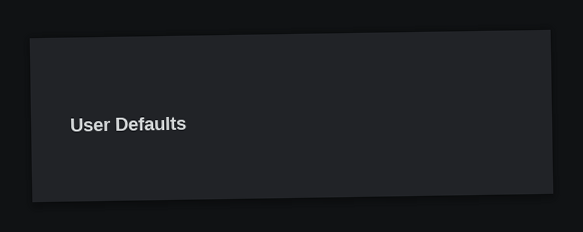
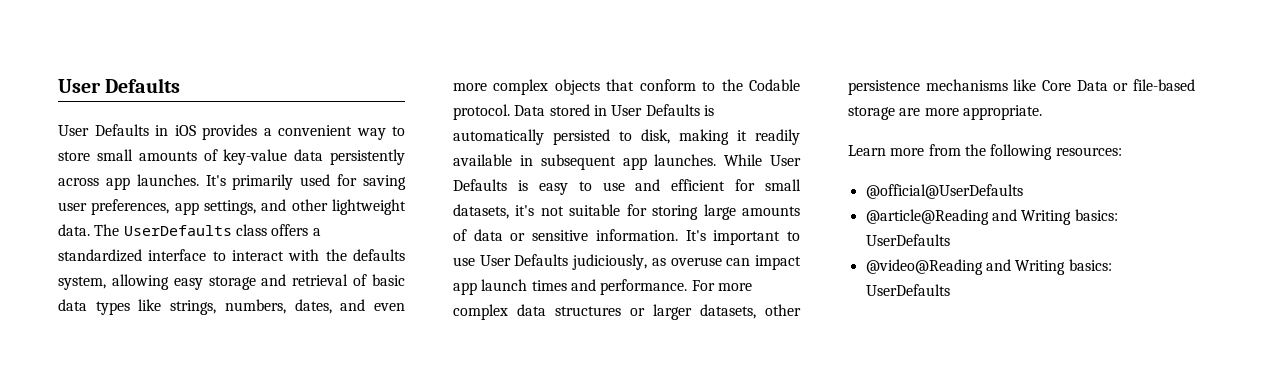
[70,116,187,132] User Defaults -> [58,78,181,93] [58,124,405,140] [58,149,406,165] [58,174,406,190] [58,199,407,215] [58,224,321,236] [58,249,405,262] [58,274,405,290] [58,299,405,315] [453,79,800,95] [453,104,714,120] [453,129,800,145] [453,154,801,170] [453,179,801,195] [453,204,800,220] [453,229,800,245] [453,254,801,270] [453,279,752,295] [453,304,801,320] [848,79,1195,95] [848,105,1042,120] [848,144,1122,160] [865,184,1023,199] [865,209,1118,225] [865,234,950,246] [865,259,1112,275] [865,284,950,296] User Defaults // User Defaults in iOS provides a convenient way to store small amounts of key-value data persistently across app launches. It's primarily used for saving user preferences, app settings, and other lightweight data. The UserDefaults class offers a standardized interface to interact with the defaults system, allowing easy storage and retrieval of basic data types like strings, numbers, dates, and even more complex objects that conform to the Codable protocol. Data stored in User Defaults is automatically persisted to disk, making it readily available in subsequent app launches. While User Defaults is easy to use and efficient for small datasets, it's not suitable for storing large amounts of data or sensitive information. It's important to use User Defaults judiciously, as overuse can impact app launch times and performance. For more complex data structures or larger datasets, other persistence mechanisms like Core Data or file-based storage are more appropriate. // Learn more from the following resources: // @official@UserDefaults // @article@Reading and Writing basics: UserDefaults // @video@Reading and Writing basics: UserDefaults

